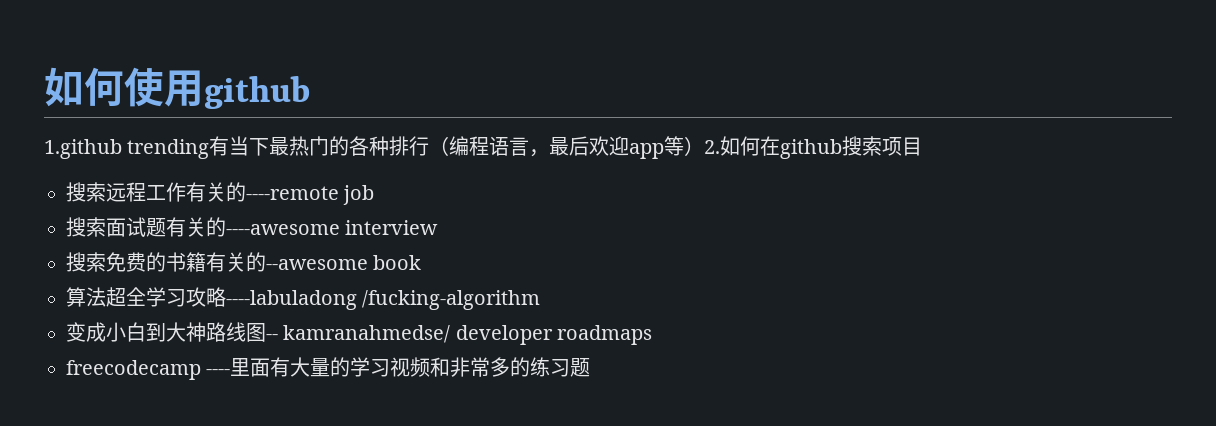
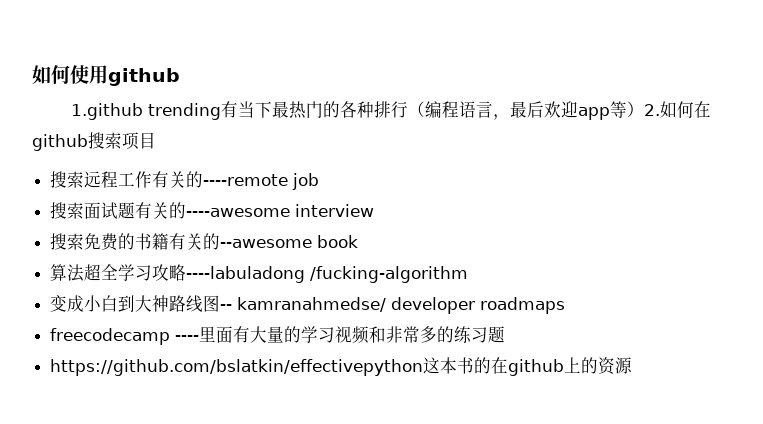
(591, 367) none -> [50,357,633,376] // https://github.com/bslatkin/effectivepython这本书的在github上的资源

